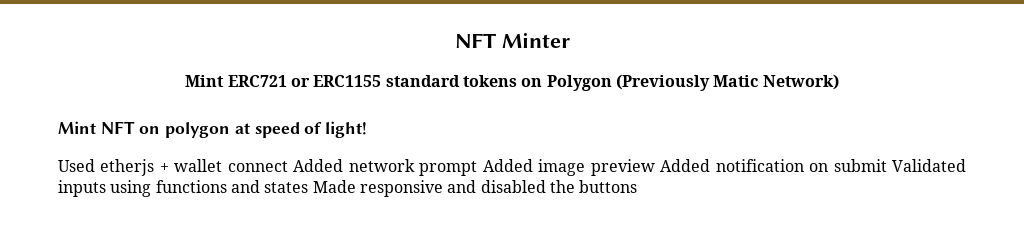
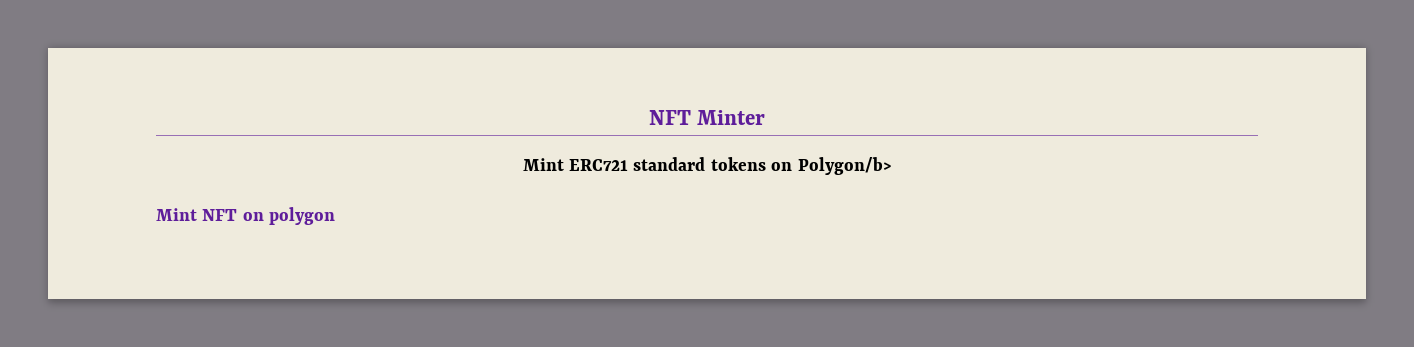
[291,75,382,87] or ERC1155 -> (628, 165) none
[546,74,839,91] Polygon (Previously Matic Network) -> [797,157,892,175] Polygon/b>
[234,121,368,138] [58,159,967,176] [58,180,638,197] at speed of light! // Used etherjs + wallet connect Added network prompt Added image preview Added notification on submit Validated inputs using functions and states Made responsive and disabled the buttons -> (336, 216) none

